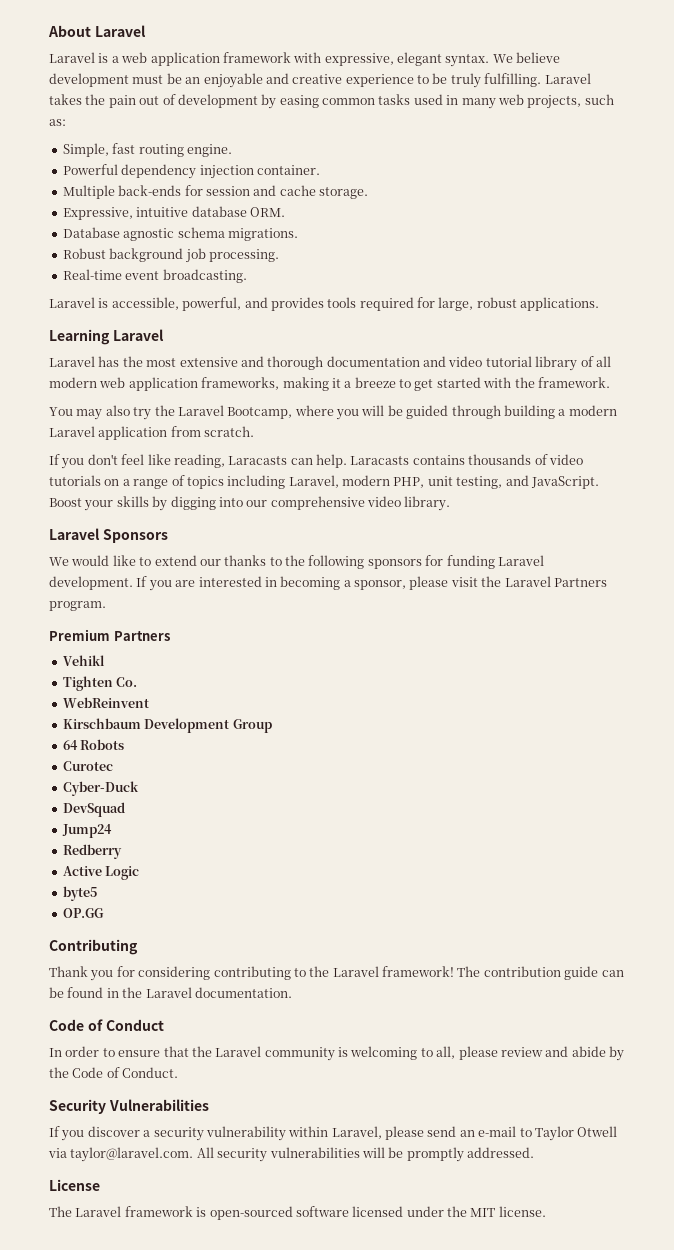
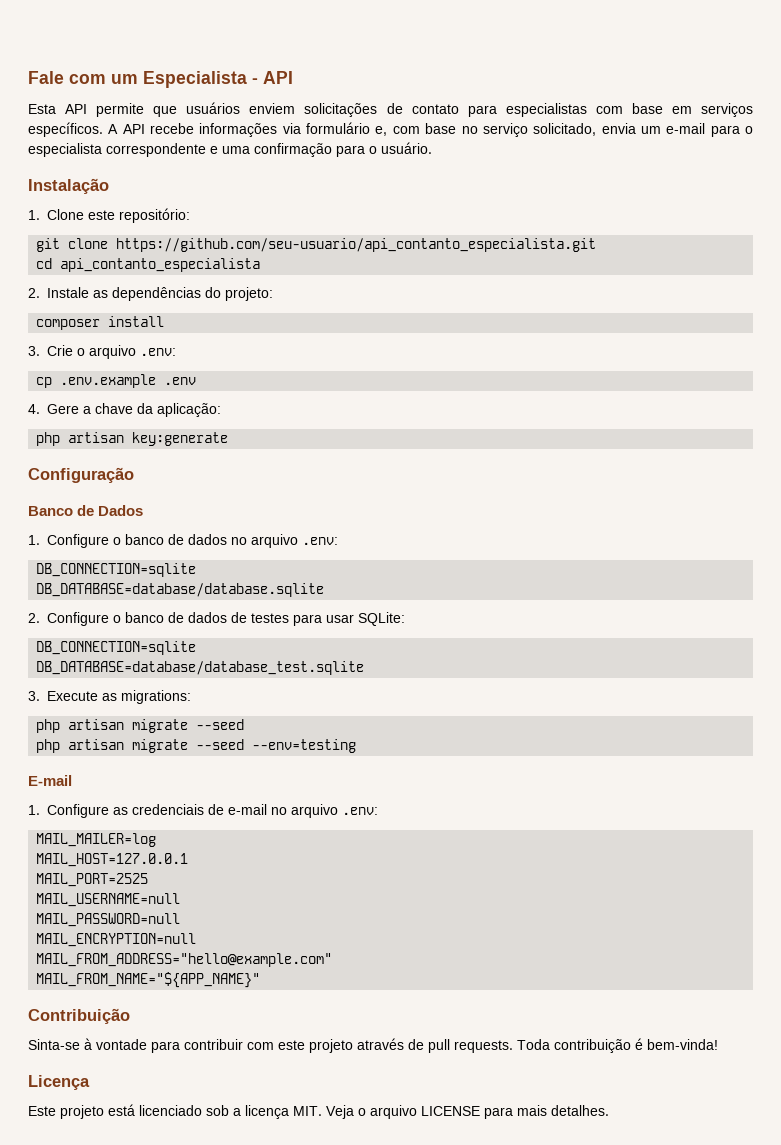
[48,25,146,37] [49,52,561,67] [49,73,591,88] [49,94,614,109] [49,119,66,126] [62,143,232,157] [62,164,320,179] [62,185,368,199] [62,206,285,220] [62,227,298,241] [62,248,279,263] [62,269,247,283] [49,297,600,311] [49,329,164,345] [49,356,611,371] [49,377,610,391] [49,405,617,420] [49,426,255,440] [49,454,583,469] [49,475,599,489] [49,496,451,511] [49,528,168,543] [49,555,544,569] [49,576,607,591] [49,601,106,611] [49,629,170,641] [62,655,105,666] [62,676,138,691] [62,697,149,708] [62,718,272,733] [62,739,125,750] [62,761,113,771] [62,781,139,796] [62,802,125,817] [61,824,112,838] [62,844,122,859] [62,866,140,880] [62,886,97,901] [62,908,104,918] [49,939,138,955] [49,966,624,981] [49,987,292,998] [49,1019,164,1031] [49,1046,624,1061] [49,1067,179,1078] [49,1099,209,1114] [49,1126,618,1141] [48,1147,534,1162] [49,1179,100,1191] [49,1206,546,1220] About Laravel // Laravel is a web application framework with expressive, elegant syntax. We believe development must be an enjoyable and creative experience to be truly fulfilling. Laravel takes the pain out of development by easing common tasks used in many web projects, such as: // Simple, fast routing engine. // Powerful dependency injection container. // Multiple back-ends for session and cache storage. // Expressive, intuitive database ORM. // Database agnostic schema migrations. // Robust background job processing. // Real-time event broadcasting. // Laravel is accessible, powerful, and provides tools required for large, robust applications. // Learning Laravel // Laravel has the most extensive and thorough documentation and video tutorial library of all modern web application frameworks, making it a breeze to get started with the framework. // You may also try the Laravel Bootcamp, where you will be guided through building a modern Laravel application from scratch. // If you don't feel like reading, Laracasts can help. Laracasts contains thousands of video tutorials on a range of topics including Laravel, modern PHP, unit testing, and JavaScript. Boost your skills by digging into our comprehensive video library. // Laravel Sponsors // We would like to extend our thanks to the following sponsors for funding Laravel development. If you are interested in becoming a sponsor, please visit the Laravel Partners program. // Premium Partners // Vehikl // Tighten Co. // WebReinvent // Kirschbaum Development Group // 64 Robots // Curotec // Cyber-Duck // DevSquad // Jump24 // Redberry // Active Logic // byte5 // OP.GG // Contributing // Thank you for considering contributing to the Laravel framework! The contribution guide can be found in the Laravel documentation. // Code of Conduct // In order to ensure that the Laravel community is welcoming to all, please review and abide by the Code of Conduct. // Security Vulnerabilities // If you discover a security vulnerability within Laravel, please send an e-mail to Taylor Otwell via taylor@laravel.com. All security vulnerabilities will be promptly addressed. // License // The Laravel framework is open-sourced software licensed under the MIT license. -> [28,71,293,88] [28,102,753,117] [28,122,754,137] [28,142,432,157] [28,178,109,194] [28,208,190,223] [36,238,597,252] [36,258,261,272] [28,287,273,301] [36,316,165,330] [28,345,176,359] [36,374,197,388] [28,403,221,417] [36,432,229,446] [28,467,134,483] [28,505,144,516] [28,534,338,548] [36,563,197,577] [36,583,325,597] [28,612,405,626] [36,641,197,655] [36,661,365,675] [28,690,191,704] [36,719,245,733] [36,739,357,753] [28,775,72,786] [28,804,378,818] [36,833,157,847] [36,853,189,867] [36,873,149,887] [36,893,181,907] [36,913,181,927] [36,933,197,947] [36,953,333,967] [36,972,261,988] [28,1008,130,1024] [28,1038,718,1053] [28,1075,90,1090] [28,1104,609,1119] Fale com um Especialista - API // Esta API permite que usuários enviem solicitações de contato para especialistas com base em serviços específicos. A API recebe informações via formulário e, com base no serviço solicitado, envia um e-mail para o especialista correspondente e uma confirmação para o usuário. // Instalação // 1. Clone este repositório: // git clone https://github.com/seu-usuario/api_contanto_especialista.git // cd api_contanto_especialista // 2. Instale as dependências do projeto: // composer install // 3. Crie o arquivo .env: // cp .env.example .env // 4. Gere a chave da aplicação: // php artisan key:generate // Configuração // Banco de Dados // 1. Configure o banco de dados no arquivo .env: // DB_CONNECTION=sqlite // DB_DATABASE=database/database.sqlite // 2. Configure o banco de dados de testes para usar SQLite: // DB_CONNECTION=sqlite // DB_DATABASE=database/database_test.sqlite // 3. Execute as migrations: // php artisan migrate --seed // php artisan migrate --seed --env=testing // E-mail // 1. Configure as credenciais de e-mail no arquivo .env: // MAIL_MAILER=log // MAIL_HOST=127.0.0.1 // MAIL_PORT=2525 // MAIL_USERNAME=null // MAIL_PASSWORD=null // MAIL_ENCRYPTION=null // MAIL_FROM_ADDRESS="hello@example.com" // MAIL_FROM_NAME="${APP_NAME}" // Contribuição // Sinta-se à vontade para contribuir com este projeto através de pull requests. Toda contribuição é bem-vinda! // Licença // Este projeto está licenciado sob a licença MIT. Veja o arquivo LICENSE para mais detalhes.

